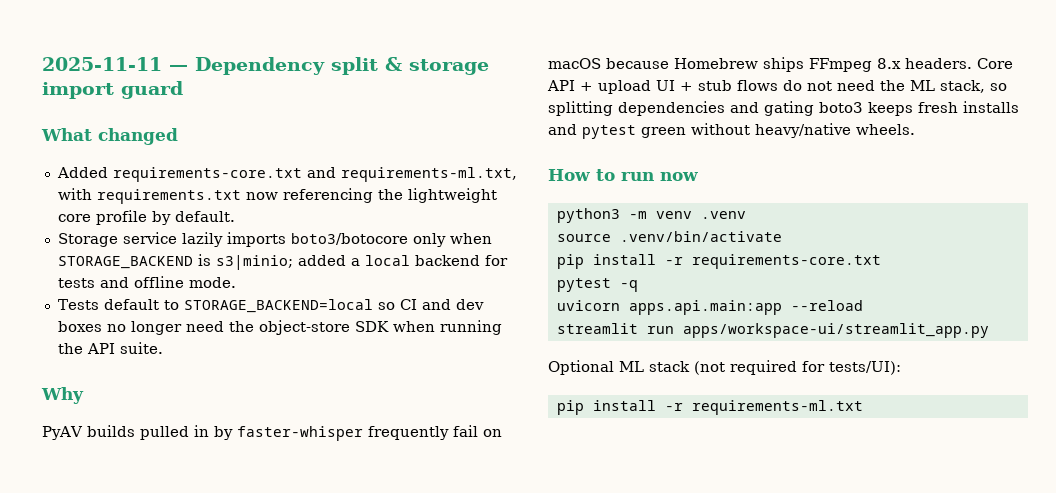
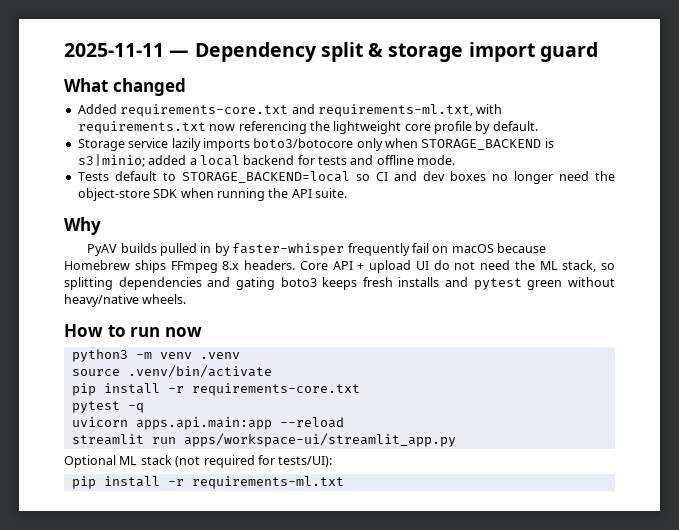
[680,80,778,91] + stub flows -> (429, 265) none

